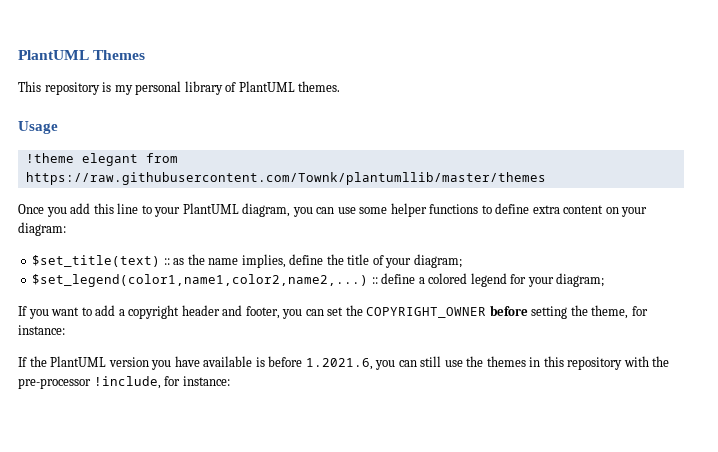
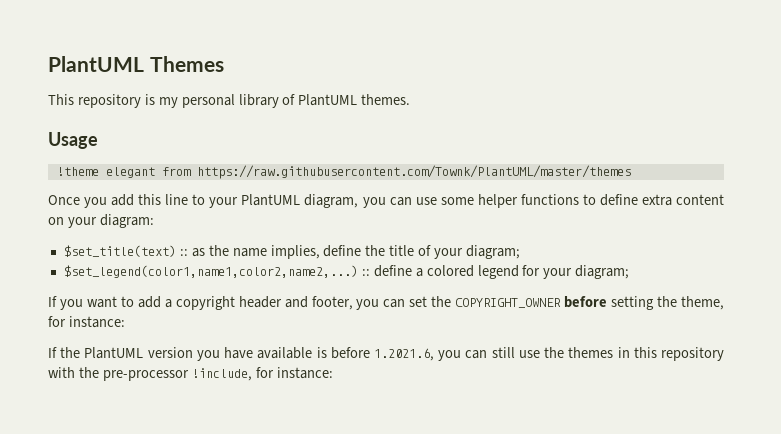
[25,172,546,185] https://raw.githubusercontent.com/Townk/plantumllib/master/themes -> [196,165,631,179] https://raw.githubusercontent.com/Townk/PlantUML/master/themes

